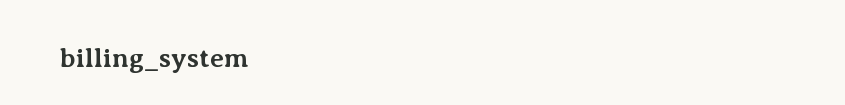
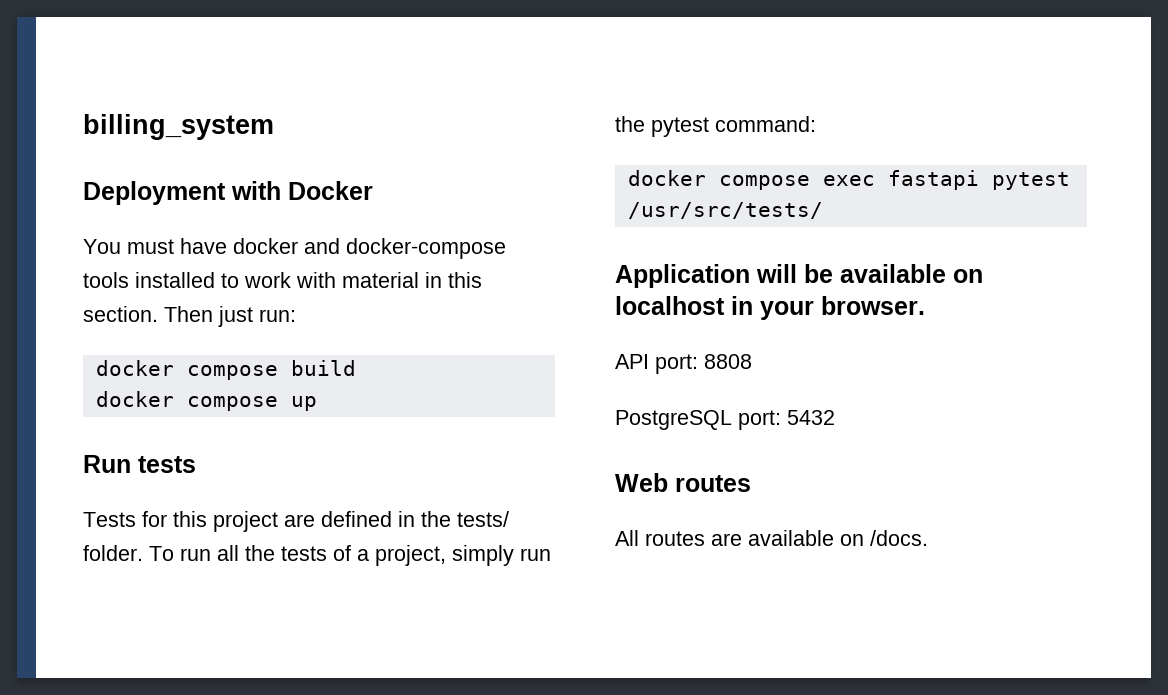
(249, 60) none -> [83,181,373,205] [83,238,506,259] [83,272,482,288] [83,306,296,327] [95,360,356,380] [95,391,317,411] [83,455,196,473] [83,511,509,532] [83,545,551,566] [615,116,816,137] [627,170,1070,190] [627,202,823,219] [615,264,983,288] [615,296,925,320] [615,354,752,374] [615,410,835,430] [615,473,751,492] [615,530,928,546] // Deployment with Docker // You must have docker and docker-compose tools installed to work with material in this section. Then just run: // docker compose build // docker compose up // Run tests // Tests for this project are defined in the tests/ folder. To run all the tests of a project, simply run the pytest command: // docker compose exec fastapi pytest /usr/src/tests/ // Application will be available on localhost in your browser. // API port: 8808 // PostgreSQL port: 5432 // Web routes // All routes are available on /docs.

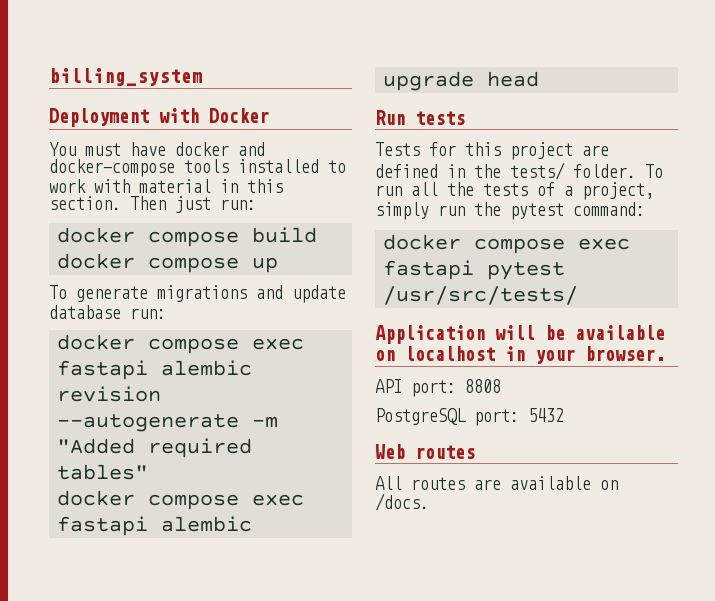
(317, 403) none -> [49,285,346,303] [49,305,166,319] [57,334,305,354] [57,360,253,380] [57,386,162,402] [57,414,279,432] [57,438,253,458] [57,464,149,480] [57,490,305,510] [57,516,253,536] [383,71,540,91] // To generate migrations and update database run: // docker compose exec fastapi alembic revision --autogenerate -m "Added required tables" // docker compose exec fastapi alembic upgrade head

